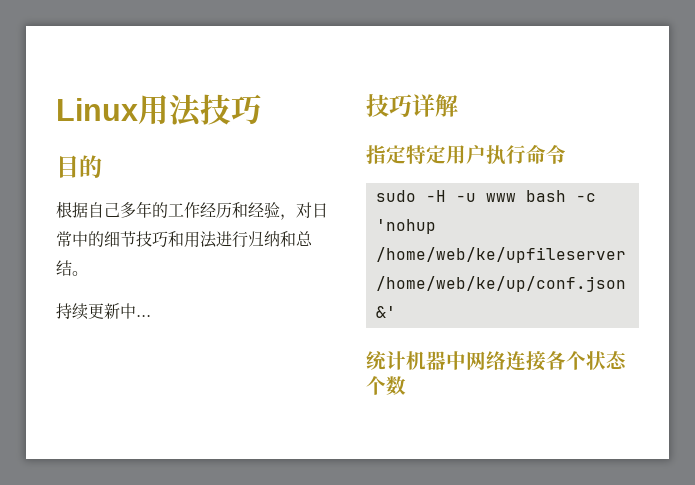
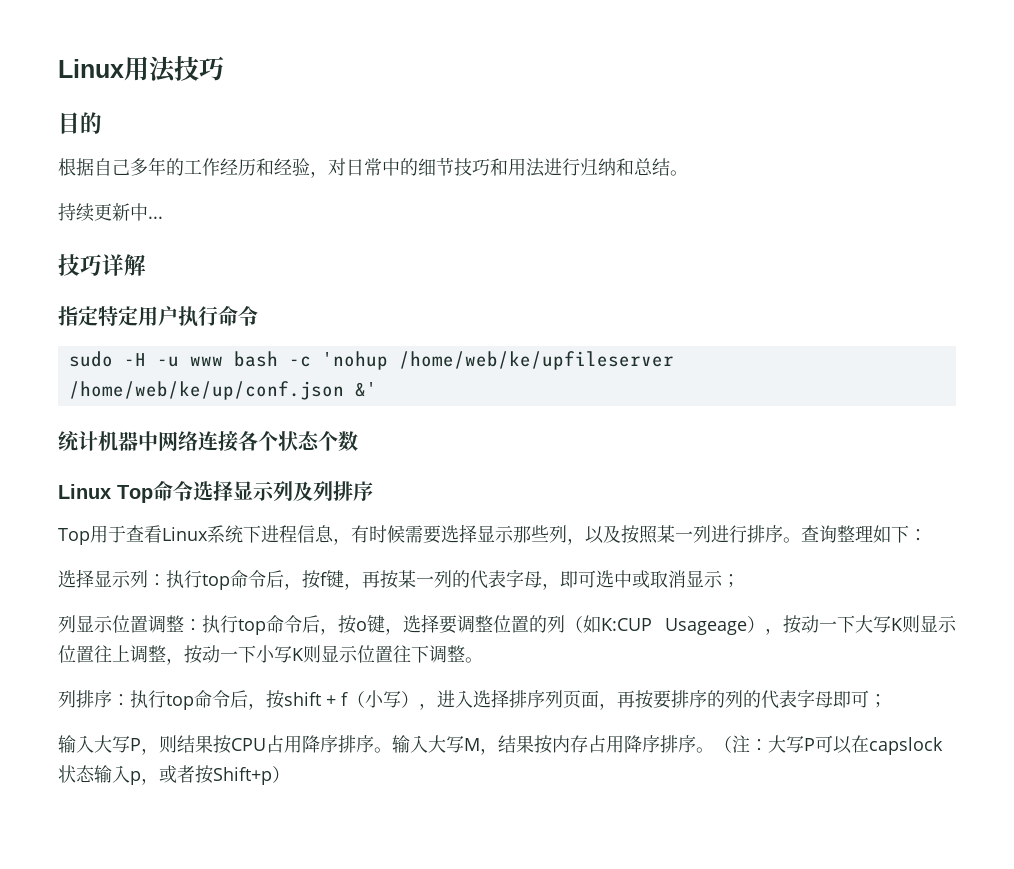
(406, 385) none -> [58,481,373,503] [58,524,927,545] [58,569,740,590] [58,614,957,635] [58,645,483,665] [58,689,887,710] [58,735,943,755] [58,765,290,785] // Linux Top命令选择显示列及列排序 // Top用于查看Linux系统下进程信息，有时候需要选择显示那些列，以及按照某一列进行排序。查询整理如下： // 选择显示列：执行top命令后，按f键，再按某一列的代表字母，即可选中或取消显示； // 列显示位置调整：执行top命令后，按o键，选择要调整位置的列（如K:CUP Usageage），按动一下大写K则显示位置往上调整，按动一下小写K则显示位置往下调整。 // 列排序：执行top命令后，按shift + f（小写），进入选择排序列页面，再按要排序的列的代表字母即可； // 输入大写P，则结果按CPU占用降序排序。输入大写M，结果按内存占用降序排序。（注：大写P可以在capslock状态输入p，或者按Shift+p）

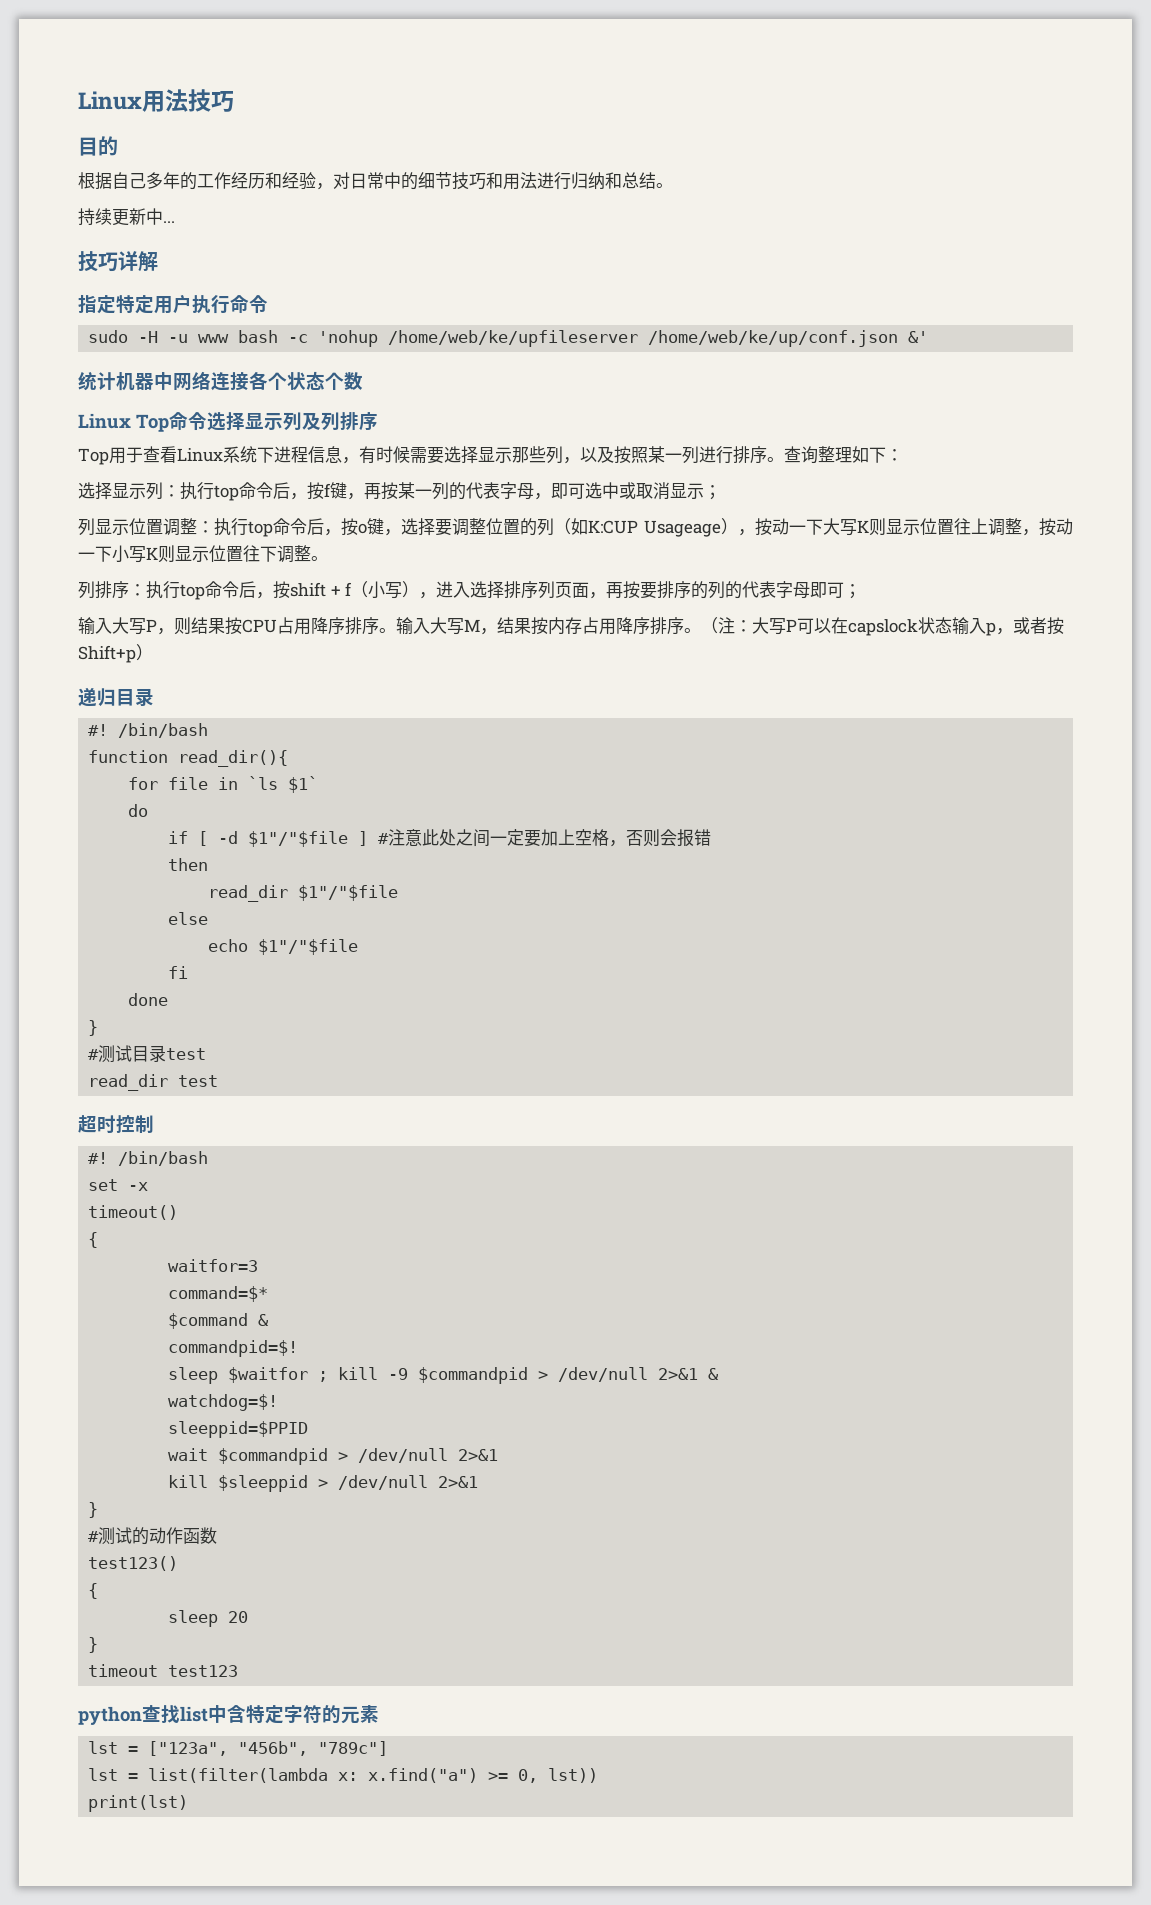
(290, 774) none -> [78,687,154,707] [88,723,209,738] [88,750,289,767] [128,776,319,793] [128,804,149,817] [168,829,712,847] [168,858,209,871] [208,885,399,902] [168,912,209,925] [208,939,359,955] [168,966,189,979] [128,993,169,1006] [88,1020,99,1036] [88,1045,207,1063] [88,1074,219,1091] [78,1115,154,1134] [88,1151,209,1166] [88,1179,149,1191] [88,1205,179,1220] [88,1232,99,1248] [168,1259,259,1272] [168,1286,269,1302] [168,1313,270,1329] [168,1340,299,1357] [168,1367,720,1384] [168,1394,279,1411] [168,1421,309,1438] [168,1448,499,1465] [168,1475,479,1492] [88,1502,99,1518] [88,1527,218,1545] [88,1556,179,1571] [88,1583,99,1599] [168,1610,249,1627] [88,1637,99,1653] [88,1664,239,1677] [78,1705,379,1725] [88,1741,389,1756] [88,1768,599,1783] [88,1795,189,1812] // 递归目录 // #! /bin/bash // function read_dir(){ // for file in `ls $1` // do // if [ -d $1"/"$file ] #注意此处之间一定要加上空格，否则会报错 // then // read_dir $1"/"$file // else // echo $1"/"$file // fi // done // } // #测试目录test // read_dir test // 超时控制 // #! /bin/bash // set -x // timeout() // { // waitfor=3 // command=$* // $command & // commandpid=$! // sleep $waitfor ; kill -9 $commandpid > /dev/null 2>&1 & // watchdog=$! // sleeppid=$PPID // wait $commandpid > /dev/null 2>&1 // kill $sleeppid > /dev/null 2>&1 // } // #测试的动作函数 // test123() // { // sleep 20 // } // timeout test123 // python查找list中含特定字符的元素 // lst = ["123a", "456b", "789c"] // lst = list(filter(lambda x: x.find("a") >= 0, lst)) // print(lst)

